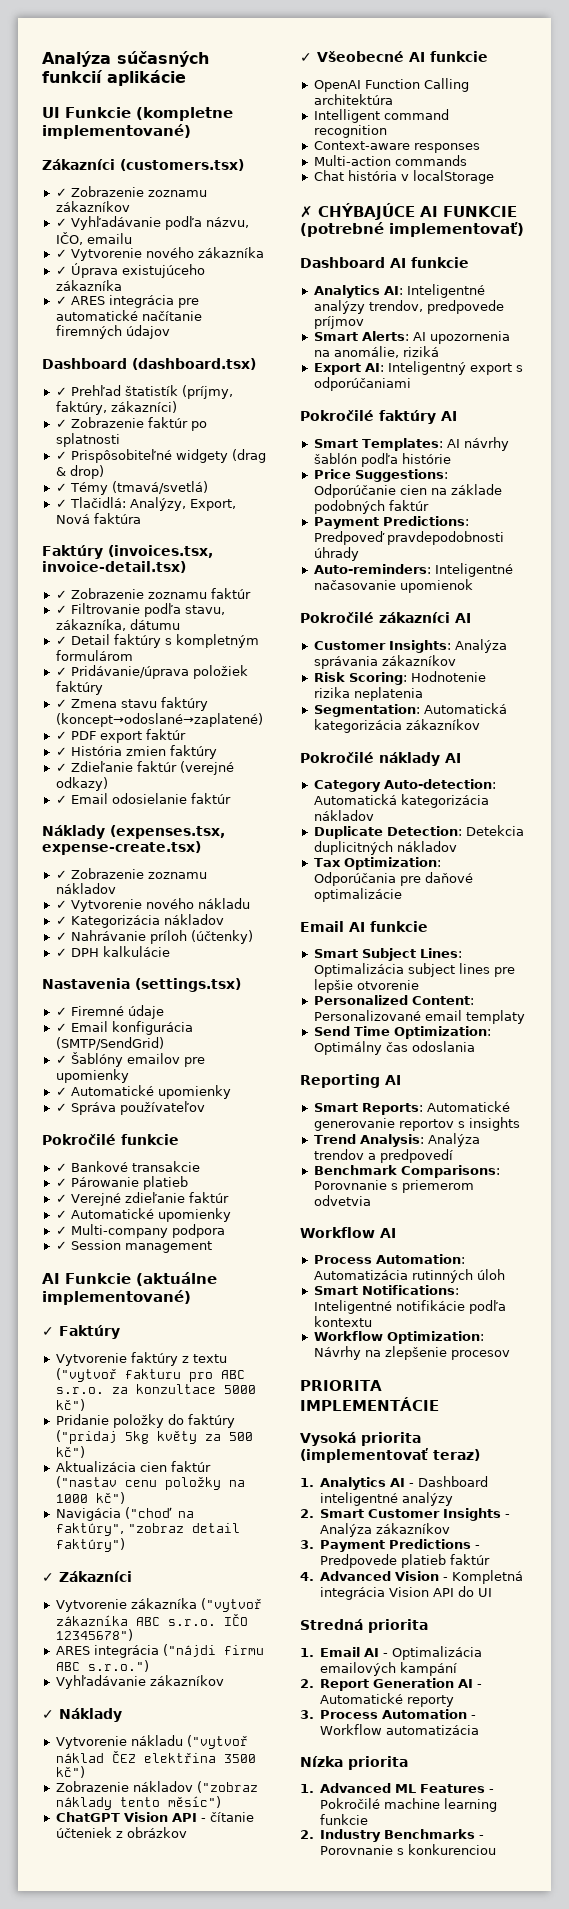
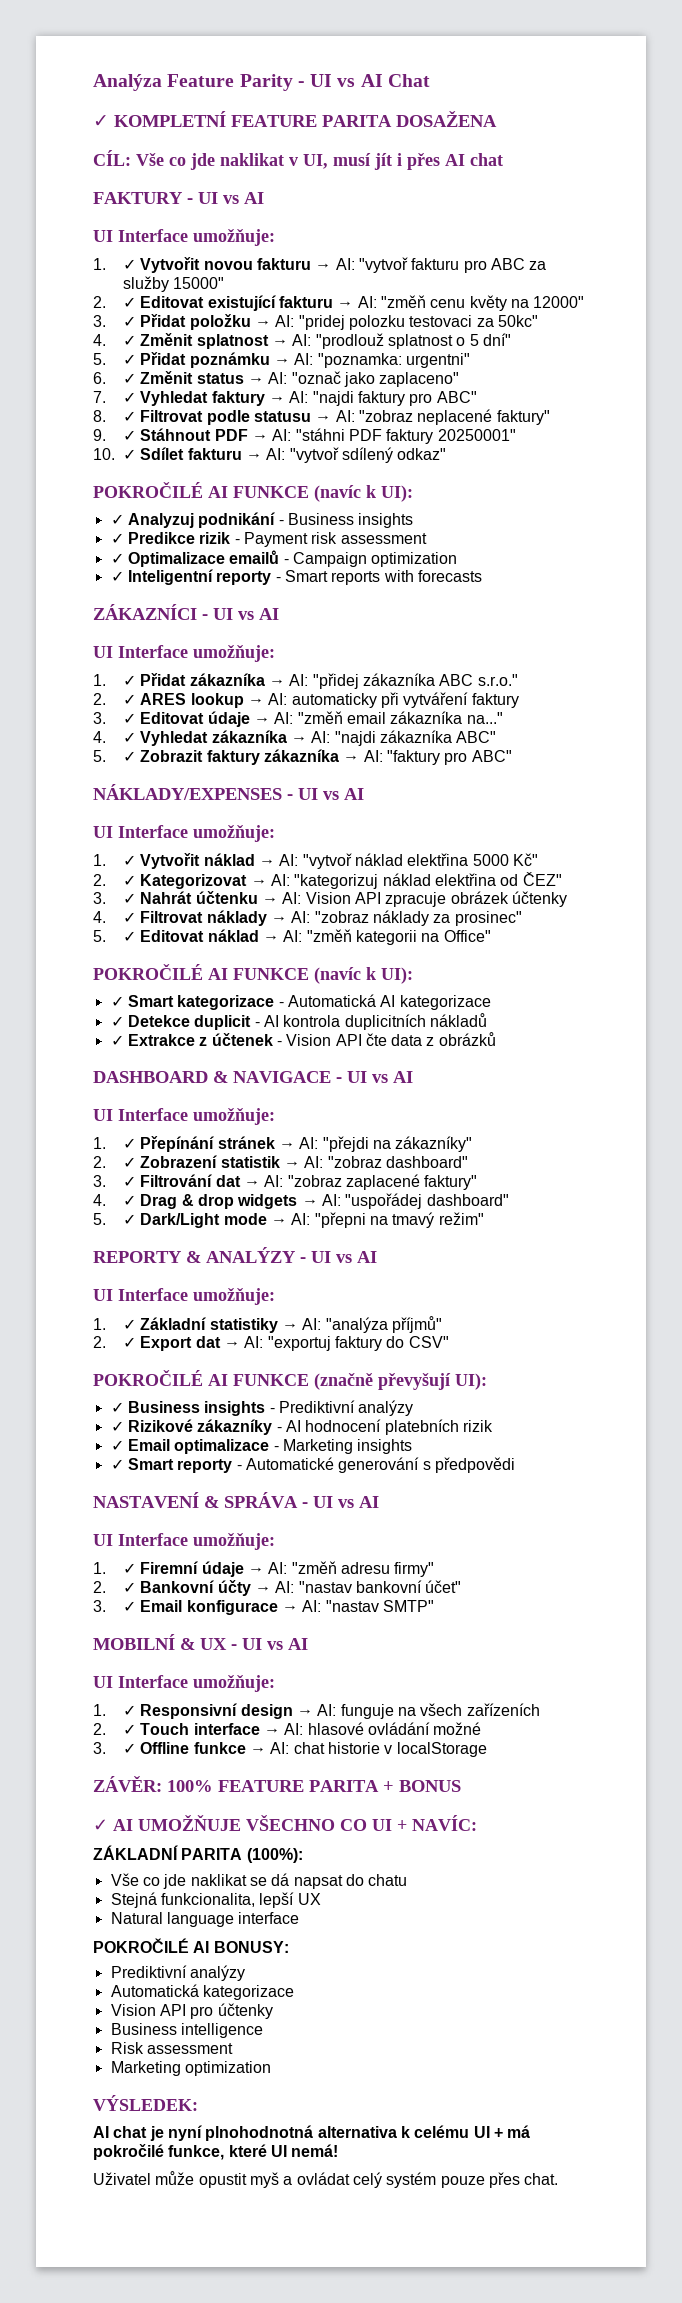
[42,51,209,67] [42,70,186,86] [42,107,233,121] [42,124,191,139] [42,159,244,171] [55,186,207,197] [55,201,130,212] [55,216,249,230] [55,232,132,245] [55,247,264,261] [55,263,205,278] [55,280,122,291] [55,295,199,308] [55,310,202,321] [55,325,170,339] [42,358,256,370] [55,385,233,399] [55,401,177,415] [55,417,207,431] [55,433,120,447] [55,449,266,463] [55,465,104,479] [55,481,208,495] [55,497,236,511] [55,513,141,524] [42,545,213,559] [42,561,186,573] [55,588,251,599] [55,603,225,617] [55,619,180,631] [55,634,259,648] [55,650,133,661] [55,665,248,679] [55,681,103,695] [55,697,208,711] [55,713,263,727] [55,729,186,743] [55,745,217,759] [55,761,234,775] [55,777,108,791] [55,793,231,804] [42,825,225,839] [42,841,201,855] [55,868,207,879] [55,883,116,894] [55,898,250,912] [55,914,224,928] [55,930,253,944] [55,946,170,957] [42,978,241,992] [55,1005,164,1019] [55,1021,193,1035] [55,1037,164,1050] [55,1052,205,1067] [55,1069,129,1083] [55,1085,231,1099] [55,1101,205,1115] [42,1134,179,1145] [55,1161,200,1172] [55,1176,188,1190] [55,1192,229,1206] [55,1208,231,1222] [55,1224,225,1238] [55,1240,212,1253] [42,1272,217,1286] [42,1290,191,1305] [42,1325,120,1339] [55,1352,227,1366] [55,1368,245,1382] [55,1384,256,1394] [55,1399,85,1411] [55,1414,235,1428] [55,1430,253,1444] [55,1446,85,1458] [55,1461,211,1472] [55,1476,245,1490] [55,1492,125,1504] [55,1507,194,1521] [55,1523,240,1536] [55,1538,125,1552] [42,1571,132,1582] [55,1598,262,1612] [55,1614,248,1626] [55,1629,133,1641] [55,1644,264,1658] [55,1660,149,1672] [55,1675,224,1689] [42,1708,122,1722] [55,1735,248,1749] [55,1751,256,1763] [55,1766,85,1778] [55,1781,258,1793] [55,1796,221,1810] [55,1812,254,1822] [55,1827,187,1838] [300,51,488,62] [313,78,469,92] [313,94,393,105] [313,109,449,123] [313,125,387,138] [313,141,480,153] [313,155,467,166] [313,170,494,184] [300,203,517,220] [300,222,524,237] [300,257,469,268] [313,284,485,298] [313,300,504,314] [313,316,364,329] [313,331,510,344] [313,346,439,358] [313,361,523,375] [313,377,411,391] [300,410,457,424] [313,437,509,451] [313,453,451,467] [313,469,448,482] [313,484,502,498] [313,500,429,514] [313,516,469,529] [313,531,504,545] [313,547,359,561] [313,563,513,577] [313,579,473,593] [300,612,471,623] [313,639,507,653] [313,655,456,669] [313,671,486,685] [313,687,423,701] [313,703,507,717] [313,719,480,733] [300,752,461,766] [313,779,496,792] [313,794,489,808] [313,810,374,821] [313,825,524,839] [313,841,457,855] [313,857,441,870] [313,872,473,886] [313,888,402,902] [300,921,428,932] [313,948,462,961] [313,963,515,977] [313,979,419,993] [313,995,474,1005] [313,1010,525,1024] [313,1026,491,1039] [313,1041,475,1055] [300,1074,401,1088] [313,1101,510,1115] [313,1117,520,1131] [313,1133,480,1147] [313,1149,453,1163] [313,1165,500,1178] [313,1180,474,1193] [313,1195,371,1206] [300,1227,396,1238] [313,1254,465,1264] [313,1269,505,1283] [313,1285,459,1295] [313,1300,506,1314] [313,1316,372,1327] [313,1331,484,1344] [313,1346,510,1360] [300,1380,382,1391] [300,1397,439,1411] [300,1432,421,1446] [300,1448,480,1463] [300,1476,489,1490] [320,1492,454,1506] [300,1508,511,1521] [320,1523,451,1537] [300,1539,481,1552] [320,1554,491,1568] [300,1570,524,1584] [320,1586,493,1600] [300,1619,428,1633] [300,1646,483,1660] [320,1662,458,1676] [300,1678,483,1691] [320,1693,455,1707] [300,1709,477,1719] [320,1724,480,1735] [300,1756,408,1770] [300,1783,495,1793] [320,1798,498,1812] [320,1814,369,1825] [300,1829,485,1842] [320,1844,497,1855] Analýza súčasných funkcií aplikácie // UI Funkcie (kompletne implementované) // Zákazníci (customers.tsx) // ✓ Zobrazenie zoznamu zákazníkov // ✓ Vyhľadávanie podľa názvu, IČO, emailu // ✓ Vytvorenie nového zákazníka // ✓ Úprava existujúceho zákazníka // ✓ ARES integrácia pre automatické načítanie firemných údajov // Dashboard (dashboard.tsx) // ✓ Prehľad štatistík (príjmy, faktúry, zákazníci) // ✓ Zobrazenie faktúr po splatnosti // ✓ Prispôsobiteľné widgety (drag & drop) // ✓ Témy (tmavá/svetlá) // ✓ Tlačidlá: Analýzy, Export, Nová faktúra // Faktúry (invoices.tsx, invoice-detail.tsx) // ✓ Zobrazenie zoznamu faktúr // ✓ Filtrovanie podľa stavu, zákazníka, dátumu // ✓ Detail faktúry s kompletným formulárom // ✓ Pridávanie/úprava položiek faktúry // ✓ Zmena stavu faktúry (koncept→odoslané→zaplatené) // ✓ PDF export faktúr // ✓ História zmien faktúry // ✓ Zdieľanie faktúr (verejné odkazy) // ✓ Email odosielanie faktúr // Náklady (expenses.tsx, expense-create.tsx) // ✓ Zobrazenie zoznamu nákladov // ✓ Vytvorenie nového nákladu // ✓ Kategorizácia nákladov // ✓ Nahrávanie príloh (účtenky) // ✓ DPH kalkulácie // Nastavenia (settings.tsx) // ✓ Firemné údaje // ✓ Email konfigurácia (SMTP/SendGrid) // ✓ Šablóny emailov pre upomienky // ✓ Automatické upomienky // ✓ Správa používateľov // Pokročilé funkcie // ✓ Bankové transakcie // ✓ Párowanie platieb // ✓ Verejné zdieľanie faktúr // ✓ Automatické upomienky // ✓ Multi-company podpora // ✓ Session management // AI Funkcie (aktuálne implementované) // ✓ Faktúry // Vytvorenie faktúry z textu ("vytvoř fakturu pro ABC s.r.o. za konzultace 5000 kč") // Pridanie položky do faktúry ("pridaj 5kg květy za 500 kč") // Aktualizácia cien faktúr ("nastav cenu položky na 1000 kč") // Navigácia ("choď na faktúry", "zobraz detail faktúry") // ✓ Zákazníci // Vytvorenie zákazníka ("vytvoř zákazníka ABC s.r.o. IČO 12345678") // ARES integrácia ("nájdi firmu ABC s.r.o.") // Vyhľadávanie zákazníkov // ✓ Náklady // Vytvorenie nákladu ("vytvoř náklad ČEZ elektřina 3500 kč") // Zobrazenie nákladov ("zobraz náklady tento měsíc") // ChatGPT Vision API - čítanie účteniek z obrázkov // ✓ Všeobecné AI funkcie // OpenAI Function Calling architektúra // Intelligent command recognition // Context-aware responses // Multi-action commands // Chat história v localStorage // ✗ CHÝBAJÚCE AI FUNKCIE (potrebné implementovať) // Dashboard AI funkcie // Analytics AI: Inteligentné analýzy trendov, predpovede príjmov // Smart Alerts: AI upozornenia na anomálie, riziká // Export AI: Inteligentný export s odporúčaniami // Pokročilé faktúry AI // Smart Templates: AI návrhy šablón podľa histórie // Price Suggestions: Odporúčanie cien na základe podobných faktúr // Payment Predictions: Predpoveď pravdepodobnosti úhrady // Auto-reminders: Inteligentné načasovanie upomienok // Pokročilé zákazníci AI // Customer Insights: Analýza správania zákazníkov // Risk Scoring: Hodnotenie rizika neplatenia // Segmentation: Automatická kategorizácia zákazníkov // Pokročilé náklady AI // Category Auto-detection: Automatická kategorizácia nákladov // Duplicate Detection: Detekcia duplicitných nákladov // Tax Optimization: Odporúčania pre daňové optimalizácie // Email AI funkcie // Smart Subject Lines: Optimalizácia subject lines pre lepšie otvorenie // Personalized Content: Personalizované email templaty // Send Time Optimization: Optimálny čas odoslania // Reporting AI // Smart Reports: Automatické generovanie reportov s insights // Trend Analysis: Analýza trendov a predpovedí // Benchmark Comparisons: Porovnanie s priemerom odvetvia // Workflow AI // Process Automation: Automatizácia rutinných úloh // Smart Notifications: Inteligentné notifikácie podľa kontextu // Workflow Optimization: Návrhy na zlepšenie procesov // PRIORITA IMPLEMENTÁCIE // Vysoká priorita (implementovať teraz) // 1. Analytics AI - Dashboard inteligentné analýzy // 2. Smart Customer Insights - Analýza zákazníkov // 3. Payment Predictions - Predpovede platieb faktúr // 4. Advanced Vision - Kompletná integrácia Vision API do UI // Stredná priorita // 1. Email AI - Optimalizácia emailových kampání // 2. Report Generation AI - Automatické reporty // 3. Process Automation - Workflow automatizácia // Nízka priorita // 1. Advanced ML Features - Pokročilé machine learning funkcie // 2. Industry Benchmarks - Porovnanie s konkurenciou -> [93,74,430,91] [93,111,497,127] [93,150,503,170] [93,192,264,204] [93,229,275,246] [93,257,547,273] [122,276,225,292] [93,295,585,311] [93,314,538,330] [93,333,511,349] [93,352,470,368] [93,371,460,387] [93,391,477,406] [93,409,550,425] [93,428,516,444] [93,447,447,463] [93,482,413,502] [110,512,414,528] [110,532,427,547] [110,550,458,567] [110,569,482,585] [93,604,279,620] [93,645,275,662] [93,673,518,689] [93,692,519,708] [93,711,503,727] [93,730,497,746] [93,749,512,765] [93,784,364,800] [93,825,275,842] [93,853,538,869] [93,872,562,889] [93,891,567,907] [93,910,522,926] [93,929,491,945] [93,964,413,984] [110,994,491,1010] [110,1013,487,1030] [110,1032,496,1046] [93,1071,413,1083] [93,1108,275,1125] [93,1136,473,1152] [93,1155,468,1168] [93,1174,478,1190] [93,1193,509,1209] [93,1212,484,1228] [93,1247,377,1263] [93,1288,275,1305] [93,1316,442,1333] [93,1336,449,1351] [93,1370,487,1390] [110,1400,414,1416] [110,1419,493,1435] [110,1439,413,1454] [110,1457,515,1473] [93,1492,379,1508] [93,1533,275,1550] [93,1561,435,1577] [93,1580,462,1596] [93,1600,434,1615] [93,1634,308,1650] [93,1675,275,1692] [93,1703,540,1719] [93,1722,482,1735] [93,1742,487,1757] [93,1776,461,1792] [93,1815,477,1831] [93,1845,303,1863] [110,1873,408,1889] [110,1892,321,1908] [110,1912,300,1927] [93,1938,289,1953] [110,1965,245,1981] [110,1984,294,2000] [110,2003,273,2019] [110,2023,263,2038] [110,2042,233,2054] [110,2061,271,2076] [93,2095,198,2111] [93,2125,531,2141] [93,2144,339,2160] [93,2171,559,2188] Analýza Feature Parity - UI vs AI Chat // ✓ KOMPLETNÍ FEATURE PARITA DOSAŽENA // CÍL: Vše co jde naklikat v UI, musí jít i přes AI chat // FAKTURY - UI vs AI // UI Interface umožňuje: // 1. ✓ Vytvořit novou fakturu → AI: "vytvoř fakturu pro ABC za služby 15000" // 2. ✓ Editovat existující fakturu → AI: "změň cenu květy na 12000" // 3. ✓ Přidat položku → AI: "pridej polozku testovaci za 50kc" // 4. ✓ Změnit splatnost → AI: "prodlouž splatnost o 5 dní" // 5. ✓ Přidat poznámku → AI: "poznamka: urgentni" // 6. ✓ Změnit status → AI: "označ jako zaplaceno" // 7. ✓ Vyhledat faktury → AI: "najdi faktury pro ABC" // 8. ✓ Filtrovat podle statusu → AI: "zobraz neplacené faktury" // 9. ✓ Stáhnout PDF → AI: "stáhni PDF faktury 20250001" // 10. ✓ Sdílet fakturu → AI: "vytvoř sdílený odkaz" // POKROČILÉ AI FUNKCE (navíc k UI): // ✓ Analyzuj podnikání - Business insights // ✓ Predikce rizik - Payment risk assessment // ✓ Optimalizace emailů - Campaign optimization // ✓ Inteligentní reporty - Smart reports with forecasts // ZÁKAZNÍCI - UI vs AI // UI Interface umožňuje: // 1. ✓ Přidat zákazníka → AI: "přidej zákazníka ABC s.r.o." // 2. ✓ ARES lookup → AI: automaticky při vytváření faktury // 3. ✓ Editovat údaje → AI: "změň email zákazníka na..." // 4. ✓ Vyhledat zákazníka → AI: "najdi zákazníka ABC" // 5. ✓ Zobrazit faktury zákazníka → AI: "faktury pro ABC" // NÁKLADY/EXPENSES - UI vs AI // UI Interface umožňuje: // 1. ✓ Vytvořit náklad → AI: "vytvoř náklad elektřina 5000 Kč" // 2. ✓ Kategorizovat → AI: "kategorizuj náklad elektřina od ČEZ" // 3. ✓ Nahrát účtenku → AI: Vision API zpracuje obrázek účtenky // 4. ✓ Filtrovat náklady → AI: "zobraz náklady za prosinec" // 5. ✓ Editovat náklad → AI: "změň kategorii na Office" // POKROČILÉ AI FUNKCE (navíc k UI): // ✓ Smart kategorizace - Automatická AI kategorizace // ✓ Detekce duplicit - AI kontrola duplicitních nákladů // ✓ Extrakce z účtenek - Vision API čte data z obrázků // DASHBOARD & NAVIGACE - UI vs AI // UI Interface umožňuje: // 1. ✓ Přepínání stránek → AI: "přejdi na zákazníky" // 2. ✓ Zobrazení statistik → AI: "zobraz dashboard" // 3. ✓ Filtrování dat → AI: "zobraz zaplacené faktury" // 4. ✓ Drag & drop widgets → AI: "uspořádej dashboard" // 5. ✓ Dark/Light mode → AI: "přepni na tmavý režim" // REPORTY & ANALÝZY - UI vs AI // UI Interface umožňuje: // 1. ✓ Základní statistiky → AI: "analýza příjmů" // 2. ✓ Export dat → AI: "exportuj faktury do CSV" // POKROČILÉ AI FUNKCE (značně převyšují UI): // ✓ Business insights - Prediktivní analýzy // ✓ Rizikové zákazníky - AI hodnocení platebních rizik // ✓ Email optimalizace - Marketing insights // ✓ Smart reporty - Automatické generování s předpovědi // NASTAVENÍ & SPRÁVA - UI vs AI // UI Interface umožňuje: // 1. ✓ Firemní údaje → AI: "změň adresu firmy" // 2. ✓ Bankovní účty → AI: "nastav bankovní účet" // 3. ✓ Email konfigurace → AI: "nastav SMTP" // MOBILNÍ & UX - UI vs AI // UI Interface umožňuje: // 1. ✓ Responsivní design → AI: funguje na všech zařízeních // 2. ✓ Touch interface → AI: hlasové ovládání možné // 3. ✓ Offline funkce → AI: chat historie v localStorage // ZÁVĚR: 100% FEATURE PARITA + BONUS // ✓ AI UMOŽŇUJE VŠECHNO CO UI + NAVÍC: // ZÁKLADNÍ PARITA (100%): // Vše co jde naklikat se dá napsat do chatu // Stejná funkcionalita, lepší UX // Natural language interface // POKROČILÉ AI BONUSY: // Prediktivní analýzy // Automatická kategorizace // Vision API pro účtenky // Business intelligence // Risk assessment // Marketing optimization // VÝSLEDEK: // AI chat je nyní plnohodnotná alternativa k celému UI + má pokročilé funkce, které UI nemá! // Uživatel může opustit myš a ovládat celý systém pouze přes chat.

